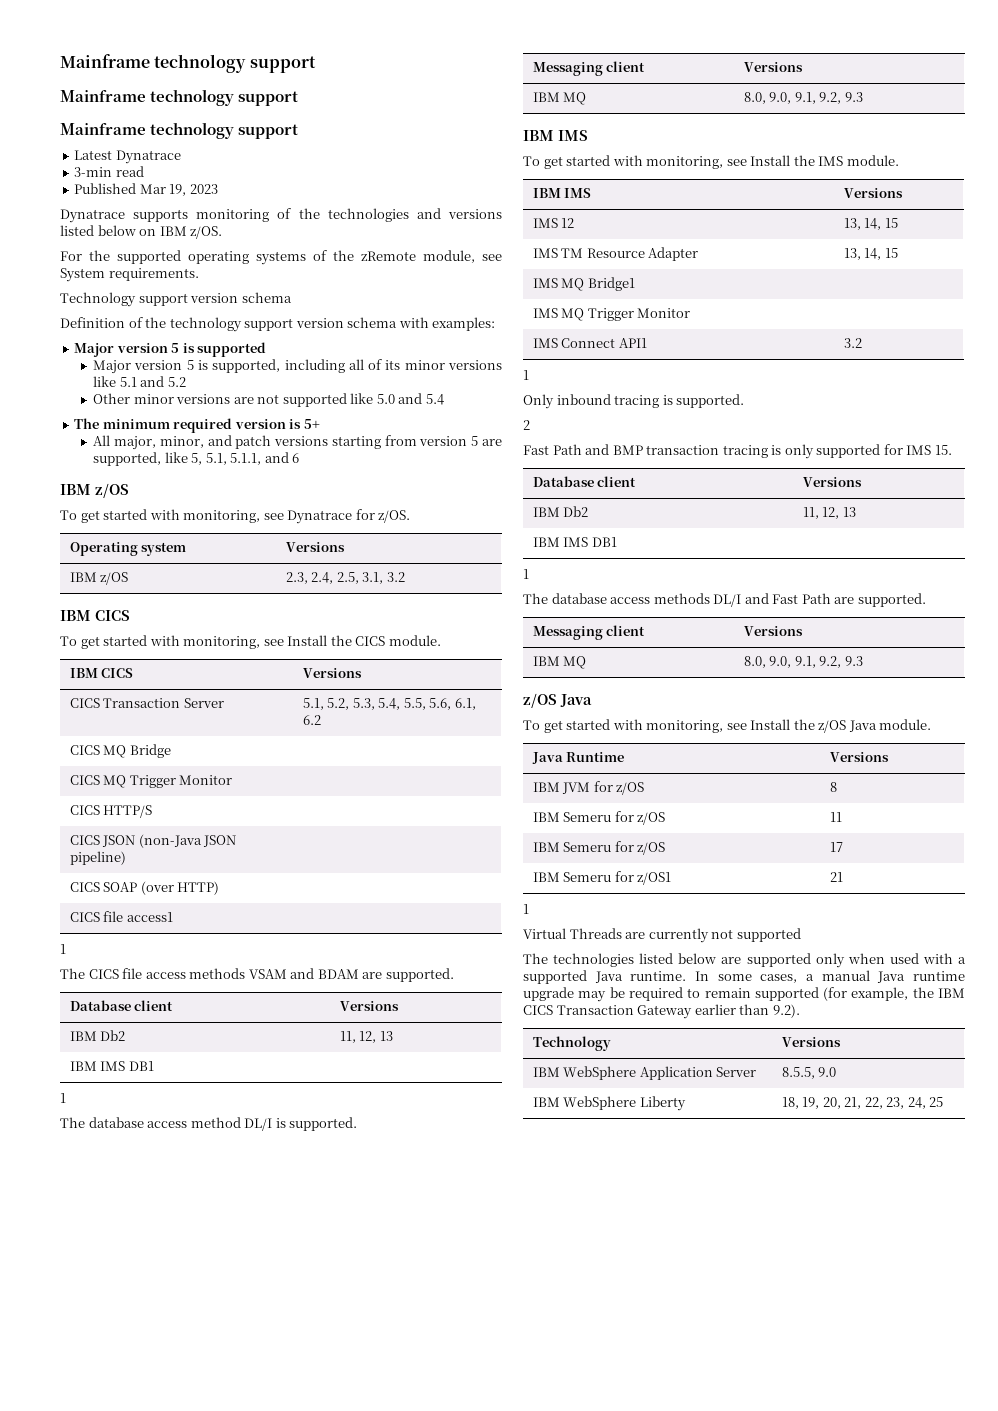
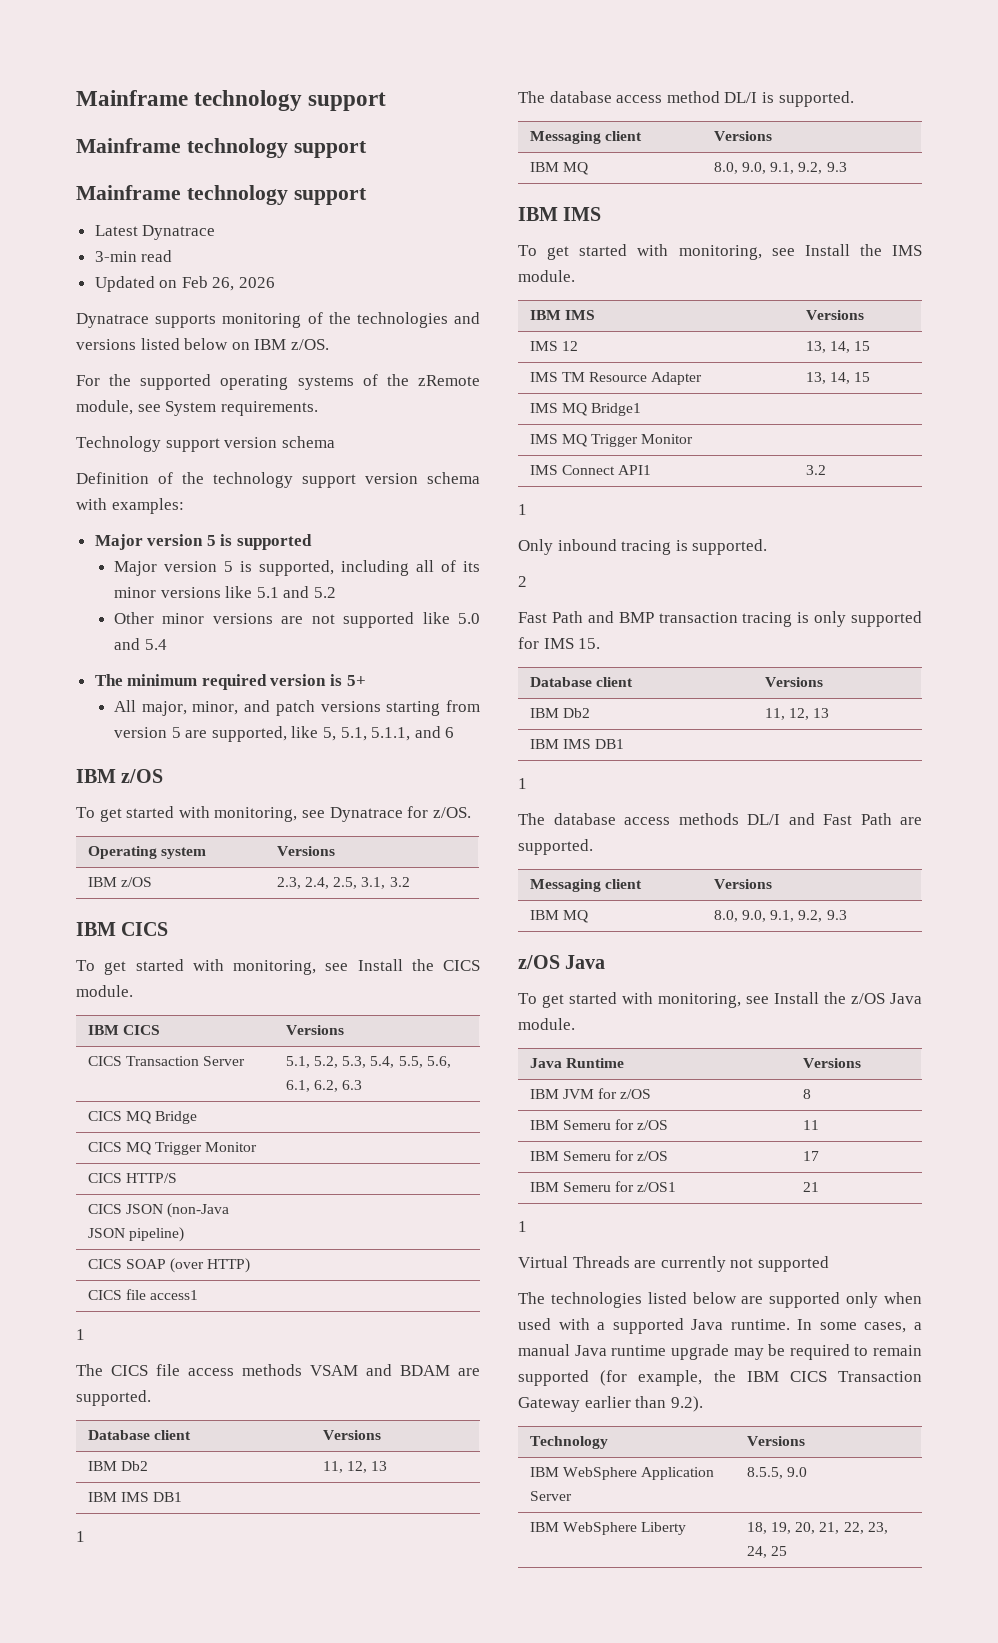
[74,183,218,196] Published Mar 19, 2023 -> [94,276,276,292] Updated on Feb 26, 2026
[302,715,321,725] 6.2 -> [313,1080,363,1092] 6.2, 6.3

